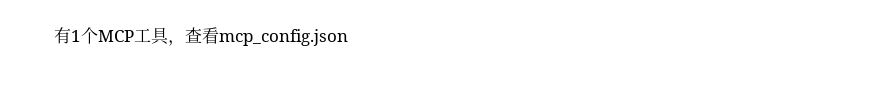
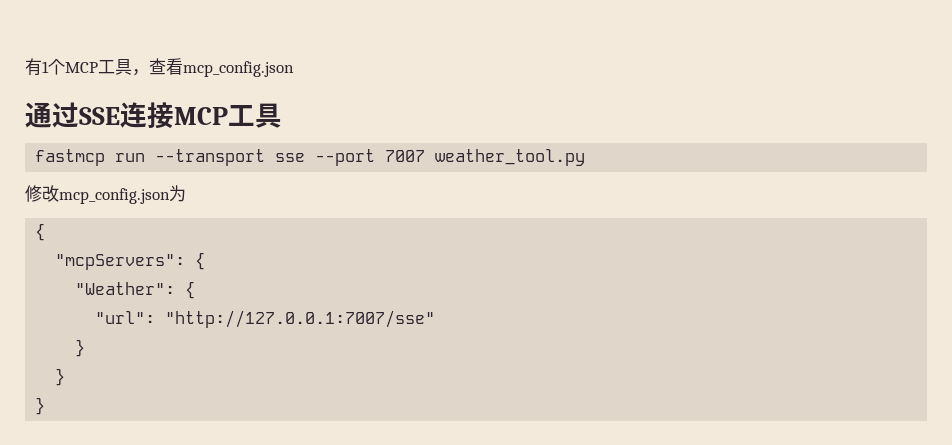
(348, 37) none -> [25,102,282,129] [35,149,586,166] [25,185,186,204] [35,223,46,241] [55,252,206,270] [75,281,196,299] [95,310,436,328] [75,339,86,357] [55,368,66,386] [35,397,46,415] // 通过SSE连接MCP工具 // fastmcp run --transport sse --port 7007 weather_tool.py // 修改mcp_config.json为 // { // "mcpServers": { // "Weather": { // "url": "http://127.0.0.1:7007/sse" // } // } // }

